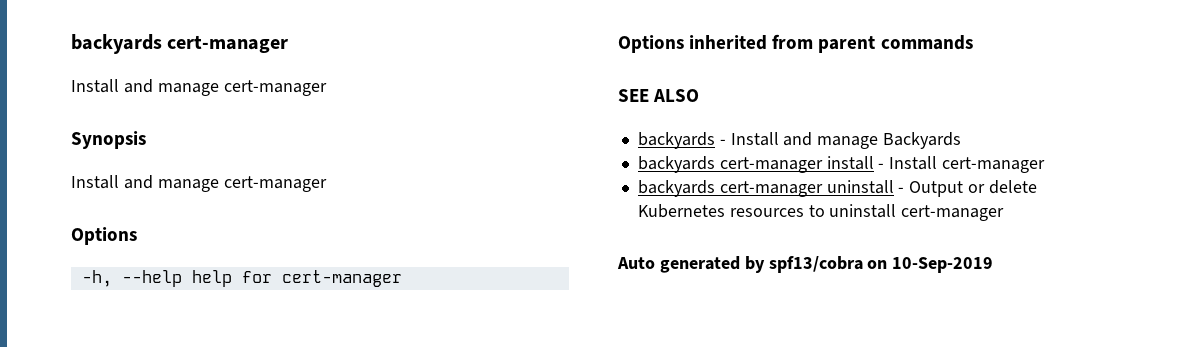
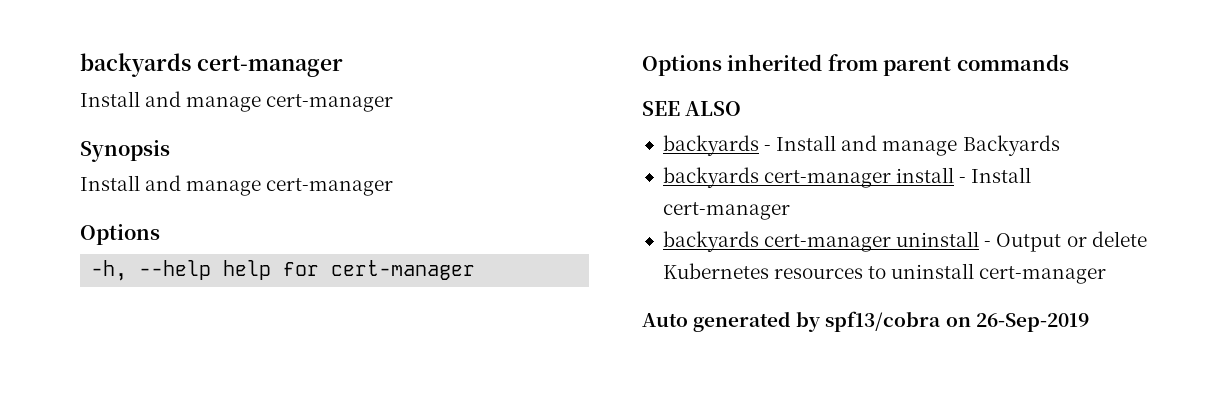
[892,257,994,273] 10-Sep-2019 -> [975,313,1089,332] 26-Sep-2019

